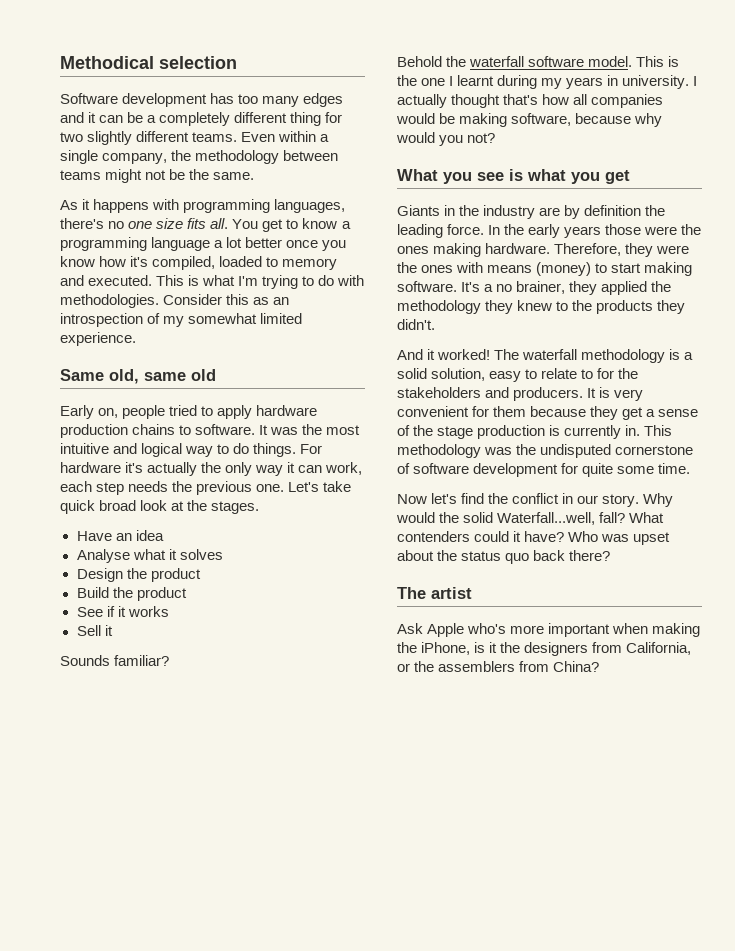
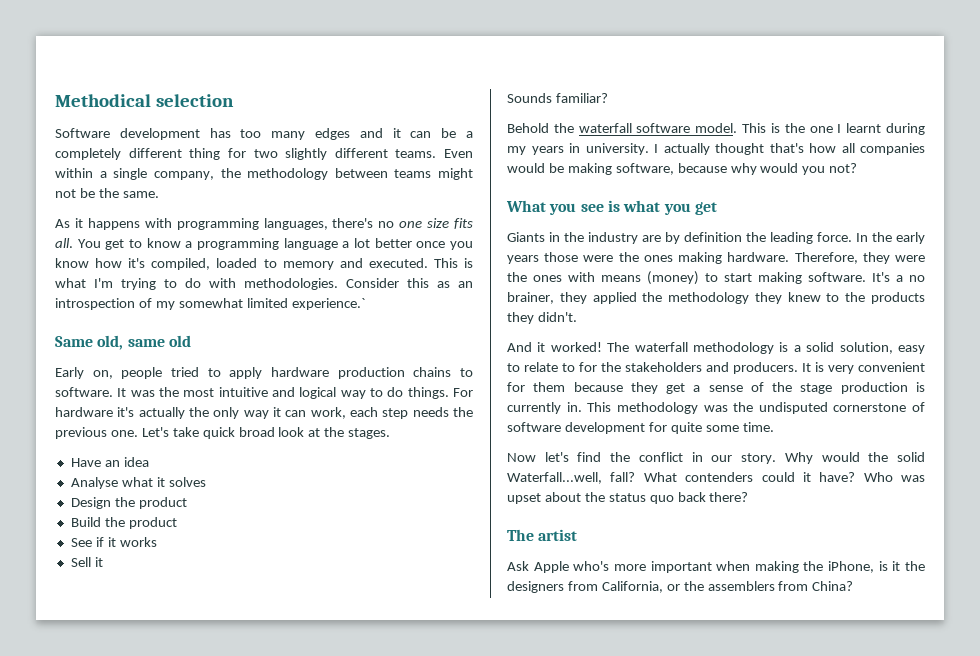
[60,332,136,346] experience. -> [291,298,365,310] experience.`

